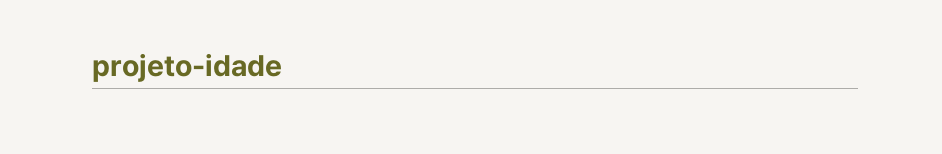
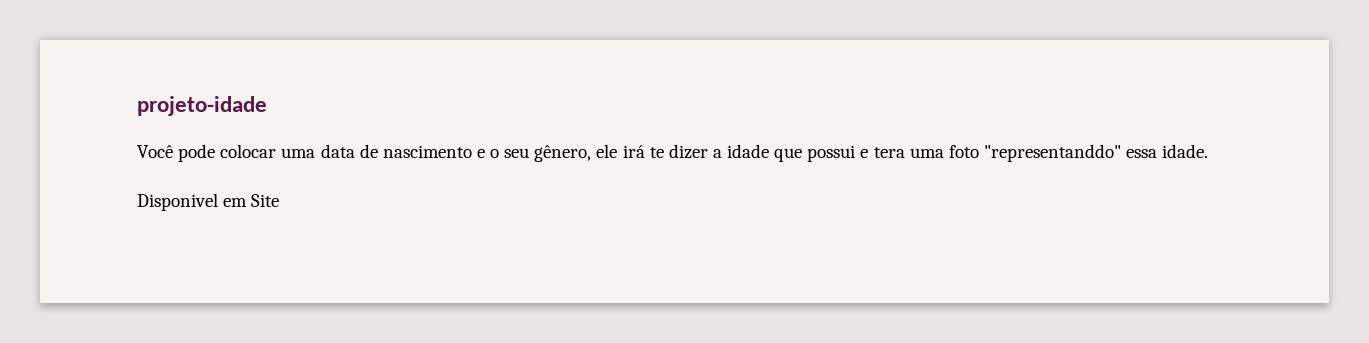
(282, 67) none -> [137,144,1209,162] [137,193,280,211] // Você pode colocar uma data de nascimento e o seu gênero, ele irá te dizer a idade que possui e tera uma foto "representanddo" essa idade. // Disponivel em Site

